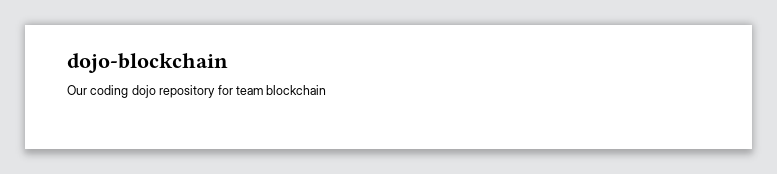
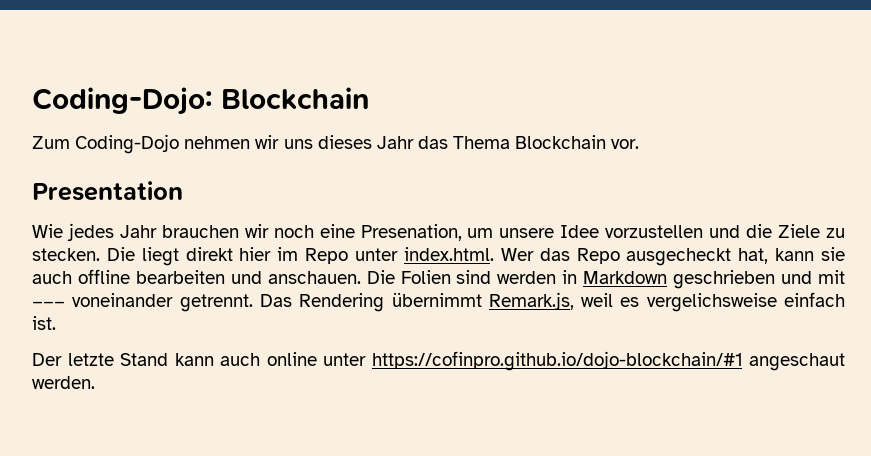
[67,53,228,73] [67,85,327,98] dojo-blockchain // Our coding dojo repository for team blockchain -> [32,87,369,115] [32,134,640,154] [32,181,183,201] [32,223,845,241] [32,247,846,266] [32,269,845,289] [32,292,845,312] [32,316,56,330] [32,351,845,371] [32,376,95,389] Coding-Dojo: Blockchain // Zum Coding-Dojo nehmen wir uns dieses Jahr das Thema Blockchain vor. // Presentation // Wie jedes Jahr brauchen wir noch eine Presenation, um unsere Idee vorzustellen und die Ziele zu stecken. Die liegt direkt hier im Repo unter index.html. Wer das Repo ausgecheckt hat, kann sie auch offline bearbeiten und anschauen. Die Folien sind werden in Markdown geschrieben und mit --- voneinander getrennt. Das Rendering übernimmt Remark.js, weil es vergelichsweise einfach ist. // Der letzte Stand kann auch online unter https://cofinpro.github.io/dojo-blockchain/#1 angeschaut werden.

